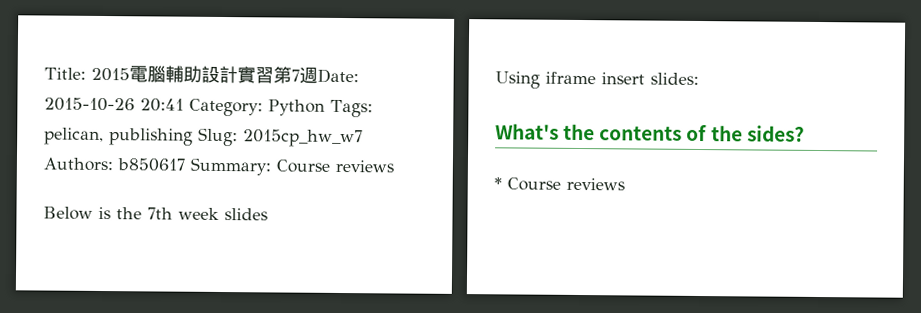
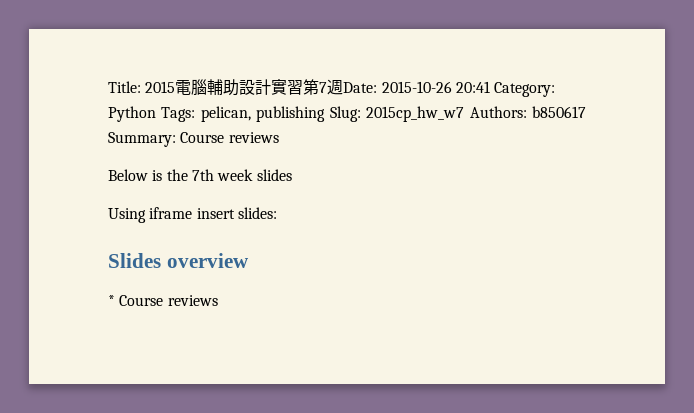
[495,123,805,142] What's the contents of the sides? -> [108,253,249,268] Slides overview

